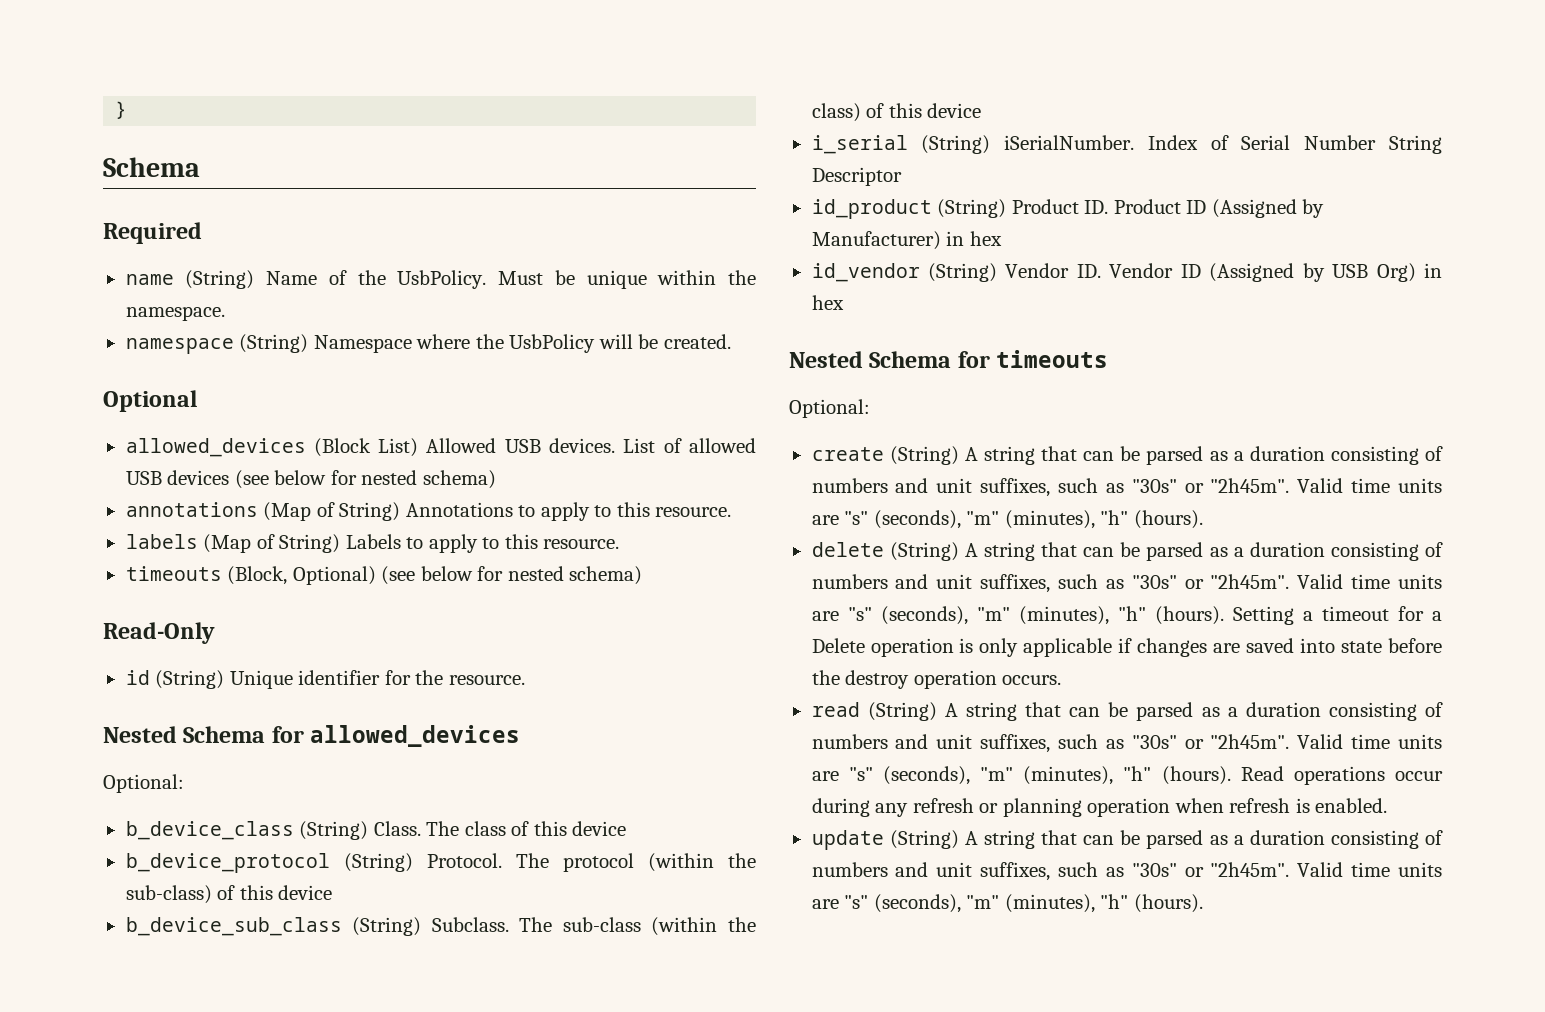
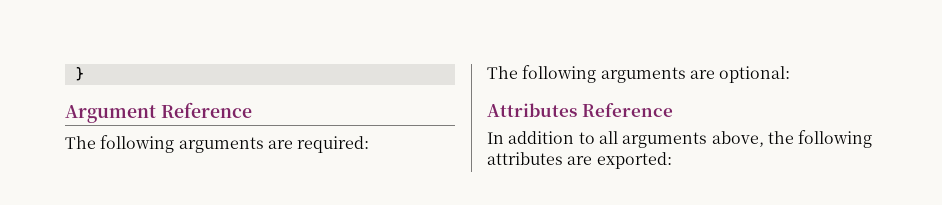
[103,157,200,177] [103,222,202,244] [125,270,756,289] [125,306,225,321] [125,334,731,354] [103,390,197,412] [125,438,757,457] [125,470,496,489] [125,502,732,521] [125,534,620,553] [125,566,643,585] [103,622,215,644] [125,670,525,689] [103,725,521,747] [103,774,184,793] [125,821,627,840] [125,853,756,873] [125,885,333,904] [125,917,756,936] [811,103,982,122] [811,135,1442,154] [811,167,902,186] [811,199,1325,219] [811,231,1002,250] [811,263,1442,282] [811,295,844,310] [789,350,1109,368] [789,399,870,418] [811,446,1444,465] [811,478,1442,497] [811,510,1203,529] [811,542,1444,561] [811,574,1442,593] [811,606,1442,625] [811,638,1442,657] [811,670,1062,689] [811,702,1444,721] [811,734,1442,753] [811,766,1443,785] [811,798,1388,817] [811,830,1444,850] [811,862,1442,881] [811,894,1203,913] Schema // Required // name (String) Name of the UsbPolicy. Must be unique within the namespace. // namespace (String) Namespace where the UsbPolicy will be created. // Optional // allowed_devices (Block List) Allowed USB devices. List of allowed USB devices (see below for nested schema) // annotations (Map of String) Annotations to apply to this resource. // labels (Map of String) Labels to apply to this resource. // timeouts (Block, Optional) (see below for nested schema) // Read-Only // id (String) Unique identifier for the resource. // Nested Schema for allowed_devices // Optional: // b_device_class (String) Class. The class of this device // b_device_protocol (String) Protocol. The protocol (within the sub-class) of this device // b_device_sub_class (String) Subclass. The sub-class (within the class) of this device // i_serial (String) iSerialNumber. Index of Serial Number String Descriptor // id_product (String) Product ID. Product ID (Assigned by Manufacturer) in hex // id_vendor (String) Vendor ID. Vendor ID (Assigned by USB Org) in hex // Nested Schema for timeouts // Optional: // create (String) A string that can be parsed as a duration consisting of numbers and unit suffixes, such as "30s" or "2h45m". Valid time units are "s" (seconds), "m" (minutes), "h" (hours). // delete (String) A string that can be parsed as a duration consisting of numbers and unit suffixes, such as "30s" or "2h45m". Valid time units are "s" (seconds), "m" (minutes), "h" (hours). Setting a timeout for a Delete operation is only applicable if changes are saved into state before the destroy operation occurs. // read (String) A string that can be parsed as a duration consisting of numbers and unit suffixes, such as "30s" or "2h45m". Valid time units are "s" (seconds), "m" (minutes), "h" (hours). Read operations occur during any refresh or planning operation when refresh is enabled. // update (String) A string that can be parsed as a duration consisting of numbers and unit suffixes, such as "30s" or "2h45m". Valid time units are "s" (seconds), "m" (minutes), "h" (hours). -> [65,102,252,123] [65,135,370,153] [487,65,791,83] [487,103,673,117] [487,130,873,148] [487,152,672,169] Argument Reference // The following arguments are required: // The following arguments are optional: // Attributes Reference // In addition to all arguments above, the following attributes are exported:

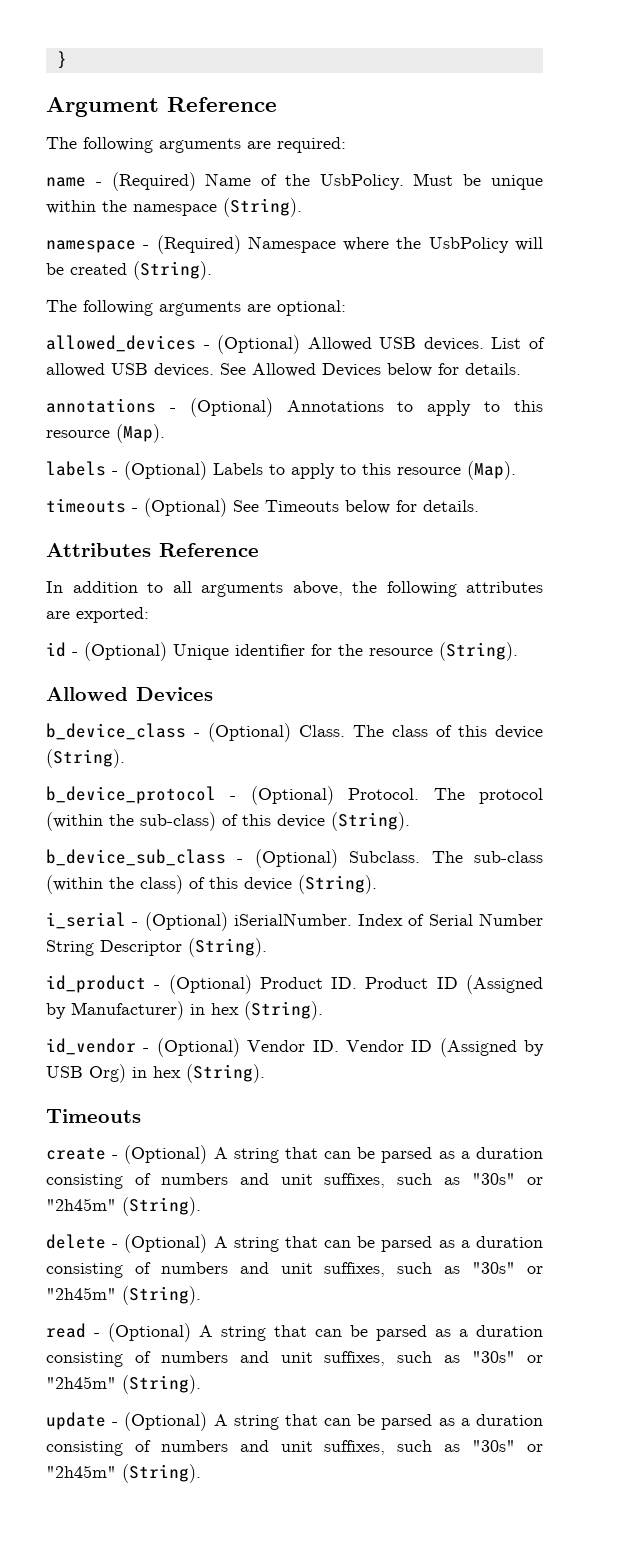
(370, 144) none -> [46,172,543,191] [46,198,302,217] [46,235,543,254] [46,261,212,280] // name - (Required) Name of the UsbPolicy. Must be unique within the namespace (String). // namespace - (Required) Namespace where the UsbPolicy will be created (String).
(791, 74) none -> [46,335,545,354] [46,363,521,377] [46,398,543,417] [46,424,165,443] [46,461,516,480] [46,498,479,517] // allowed_devices - (Optional) Allowed USB devices. List of allowed USB devices. See Allowed Devices below for details. // annotations - (Optional) Annotations to apply to this resource (Map). // labels - (Optional) Labels to apply to this resource (Map). // timeouts - (Optional) See Timeouts below for details.
(672, 160) none -> [46,642,518,661] [46,687,213,701] [46,723,543,742] [46,749,125,768] [46,786,543,805] [46,812,410,831] [46,849,543,868] [46,875,377,894] [46,912,543,931] [46,938,267,957] [46,975,543,994] [46,1001,323,1020] [46,1038,544,1057] [46,1064,265,1083] [46,1109,141,1123] [46,1145,543,1164] [46,1173,544,1189] [46,1197,201,1216] [46,1234,543,1253] [46,1262,544,1278] [46,1286,201,1305] [46,1323,543,1342] [46,1351,544,1367] [46,1375,201,1394] [46,1412,543,1431] [46,1440,544,1456] [46,1464,201,1483] // id - (Optional) Unique identifier for the resource (String). // Allowed Devices // b_device_class - (Optional) Class. The class of this device (String). // b_device_protocol - (Optional) Protocol. The protocol (within the sub-class) of this device (String). // b_device_sub_class - (Optional) Subclass. The sub-class (within the class) of this device (String). // i_serial - (Optional) iSerialNumber. Index of Serial Number String Descriptor (String). // id_product - (Optional) Product ID. Product ID (Assigned by Manufacturer) in hex (String). // id_vendor - (Optional) Vendor ID. Vendor ID (Assigned by USB Org) in hex (String). // Timeouts // create - (Optional) A string that can be parsed as a duration consisting of numbers and unit suffixes, such as "30s" or "2h45m" (String). // delete - (Optional) A string that can be parsed as a duration consisting of numbers and unit suffixes, such as "30s" or "2h45m" (String). // read - (Optional) A string that can be parsed as a duration consisting of numbers and unit suffixes, such as "30s" or "2h45m" (String). // update - (Optional) A string that can be parsed as a duration consisting of numbers and unit suffixes, such as "30s" or "2h45m" (String).

